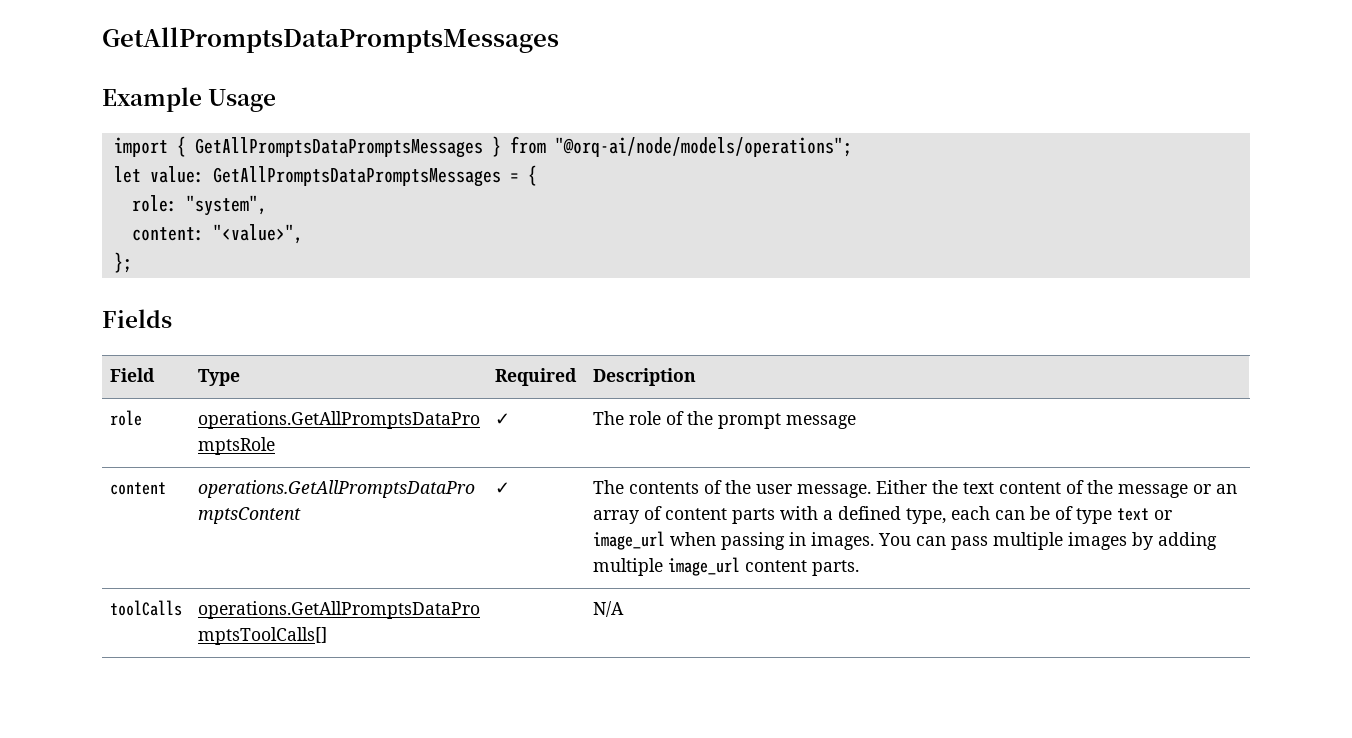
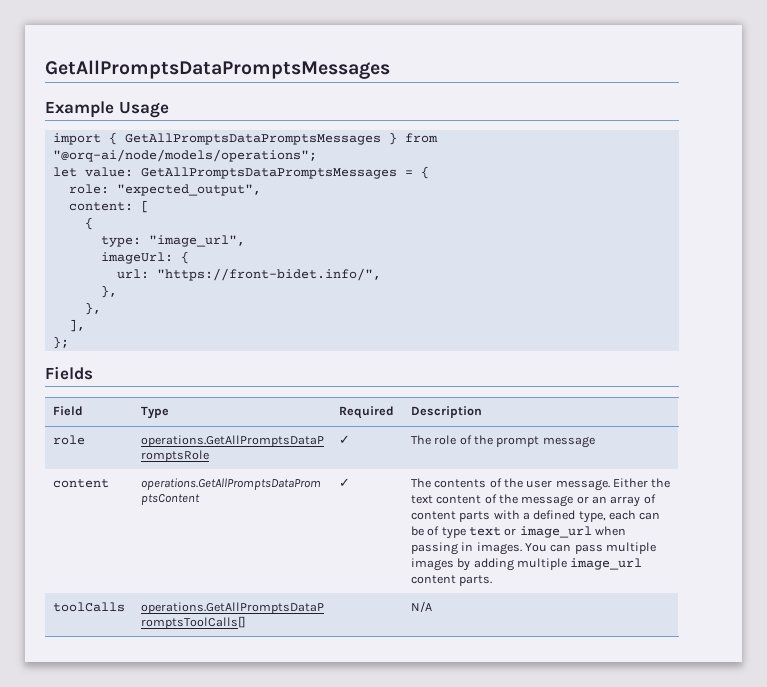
[185,195,267,216] "system", -> [116,184,261,196] "expected_output",
[212,224,303,244] "<value>", -> [140,200,149,213] [84,217,93,230] [100,235,245,247] [100,251,189,264] [116,268,381,281] [100,285,117,298] [84,302,101,315] [68,319,85,332] [ // { // type: "image_url", // imageUrl: { // url: "https://front-bidet.info/", // }, // }, // ],

